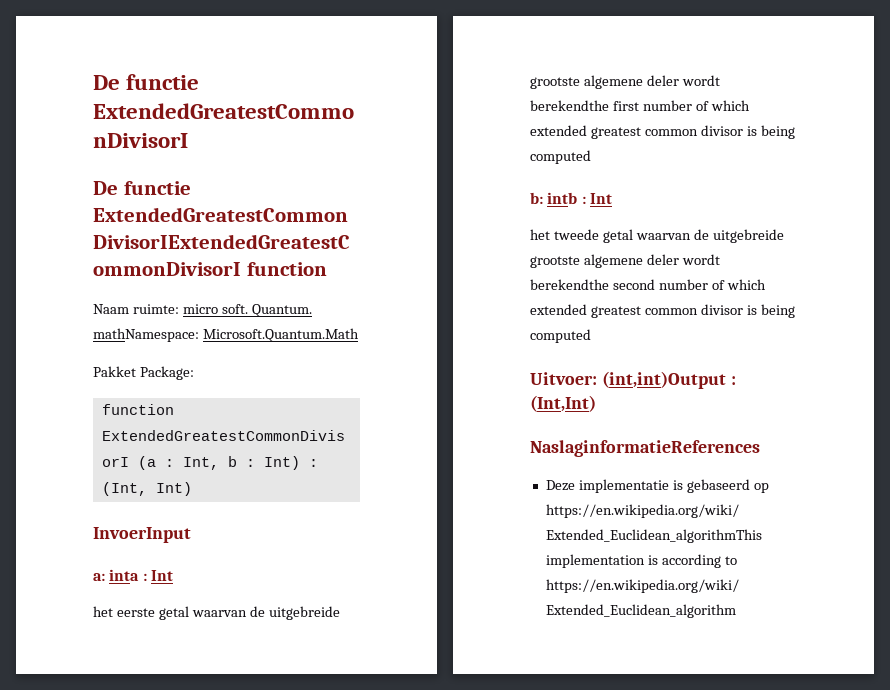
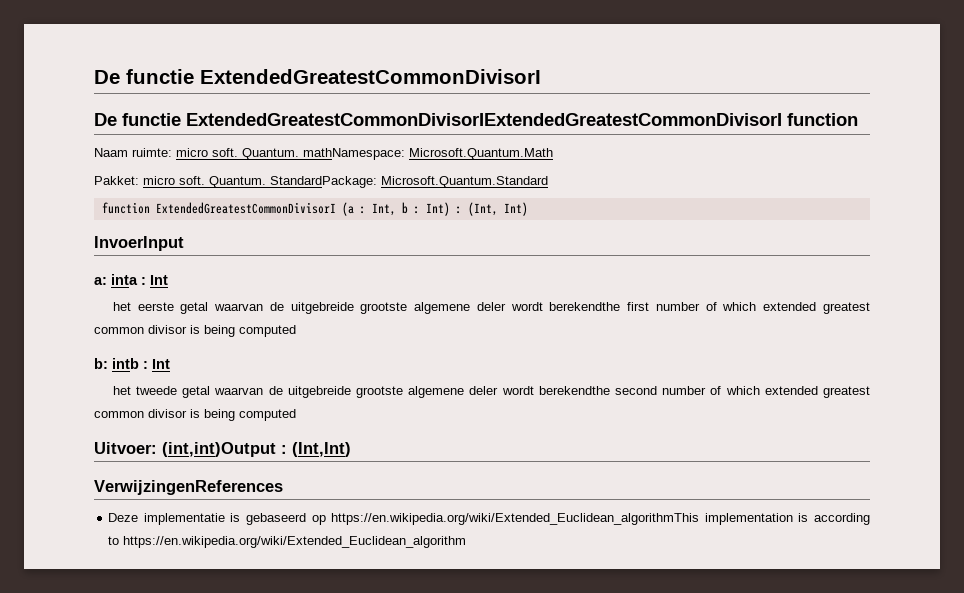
[93,366,194,380] Pakket Package: -> [94,176,548,188] Pakket: micro soft. Quantum. StandardPackage: Microsoft.Quantum.Standard
[530,440,760,457] NaslaginformatieReferences -> [94,480,283,495] VerwijzingenReferences

